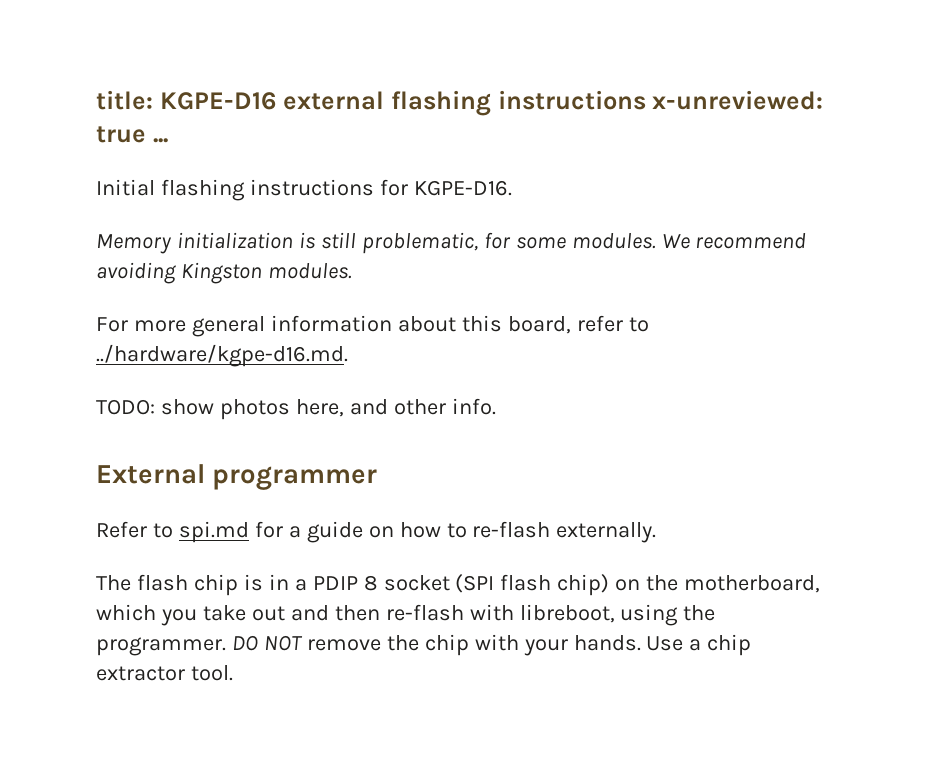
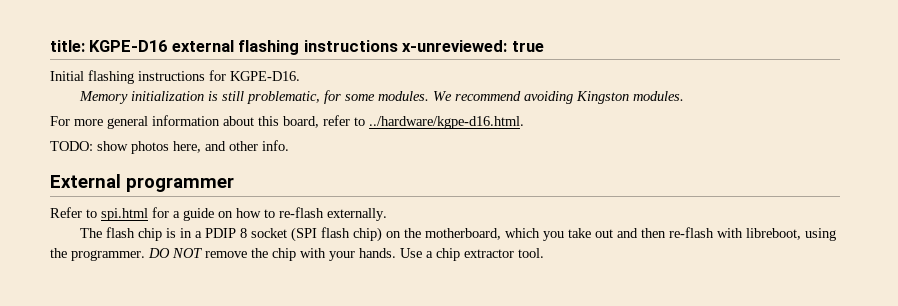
[152,138,168,143] ... -> (544, 46) none
[96,344,348,367] ../hardware/kgpe-d16.md. -> [369,116,524,129] ../hardware/kgpe-d16.html.
[178,521,249,543] spi.md -> [101,208,148,221] spi.html

